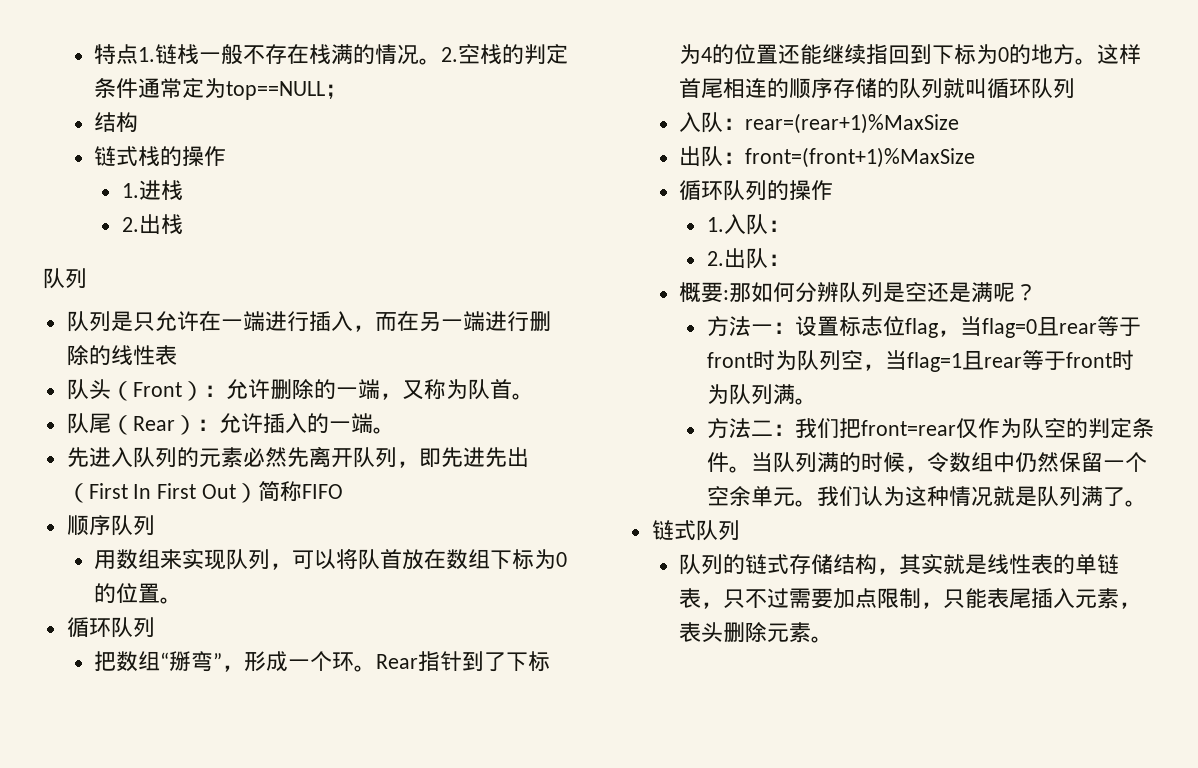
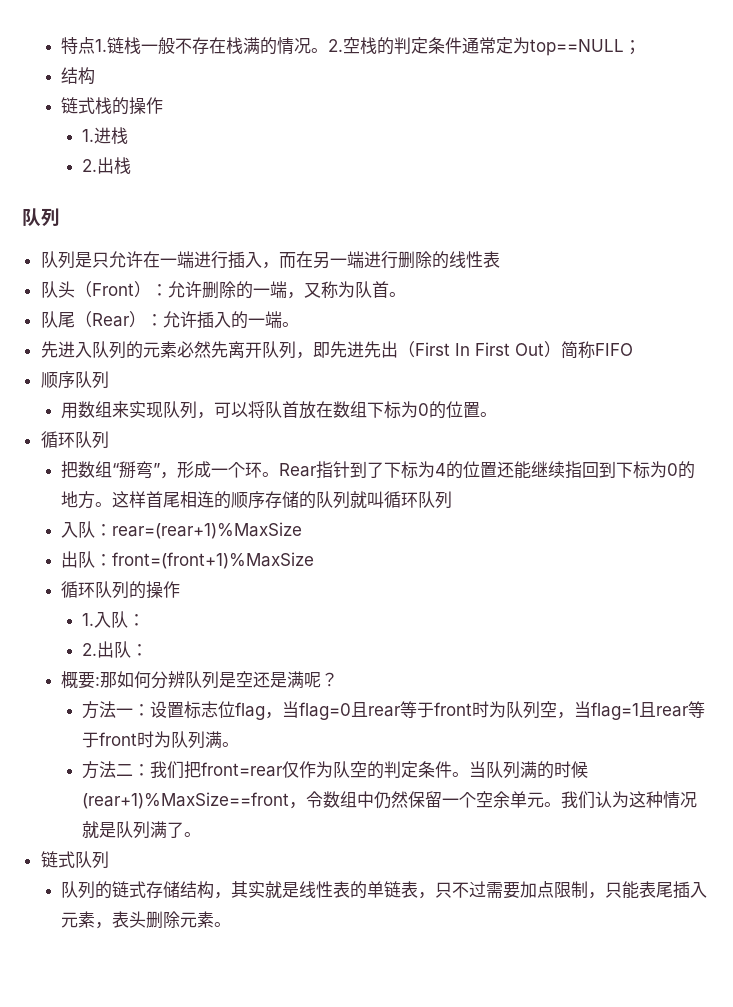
(905, 462) none -> [82,792,290,809] (rear+1)%MaxSize==front

